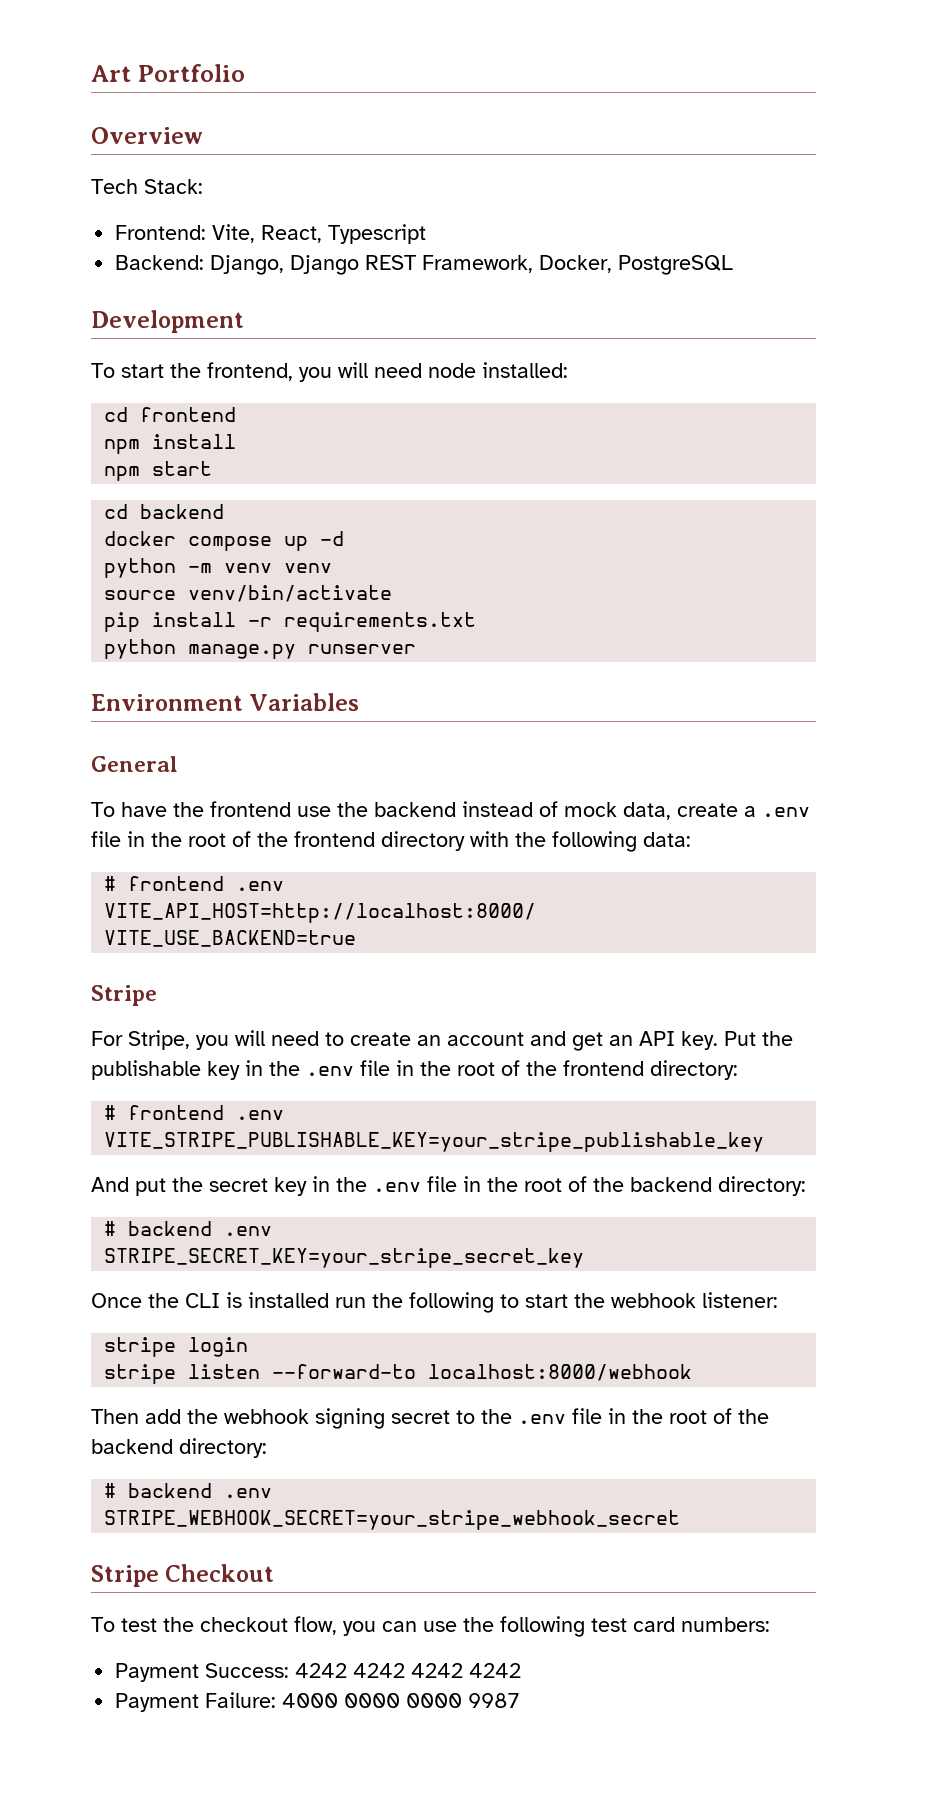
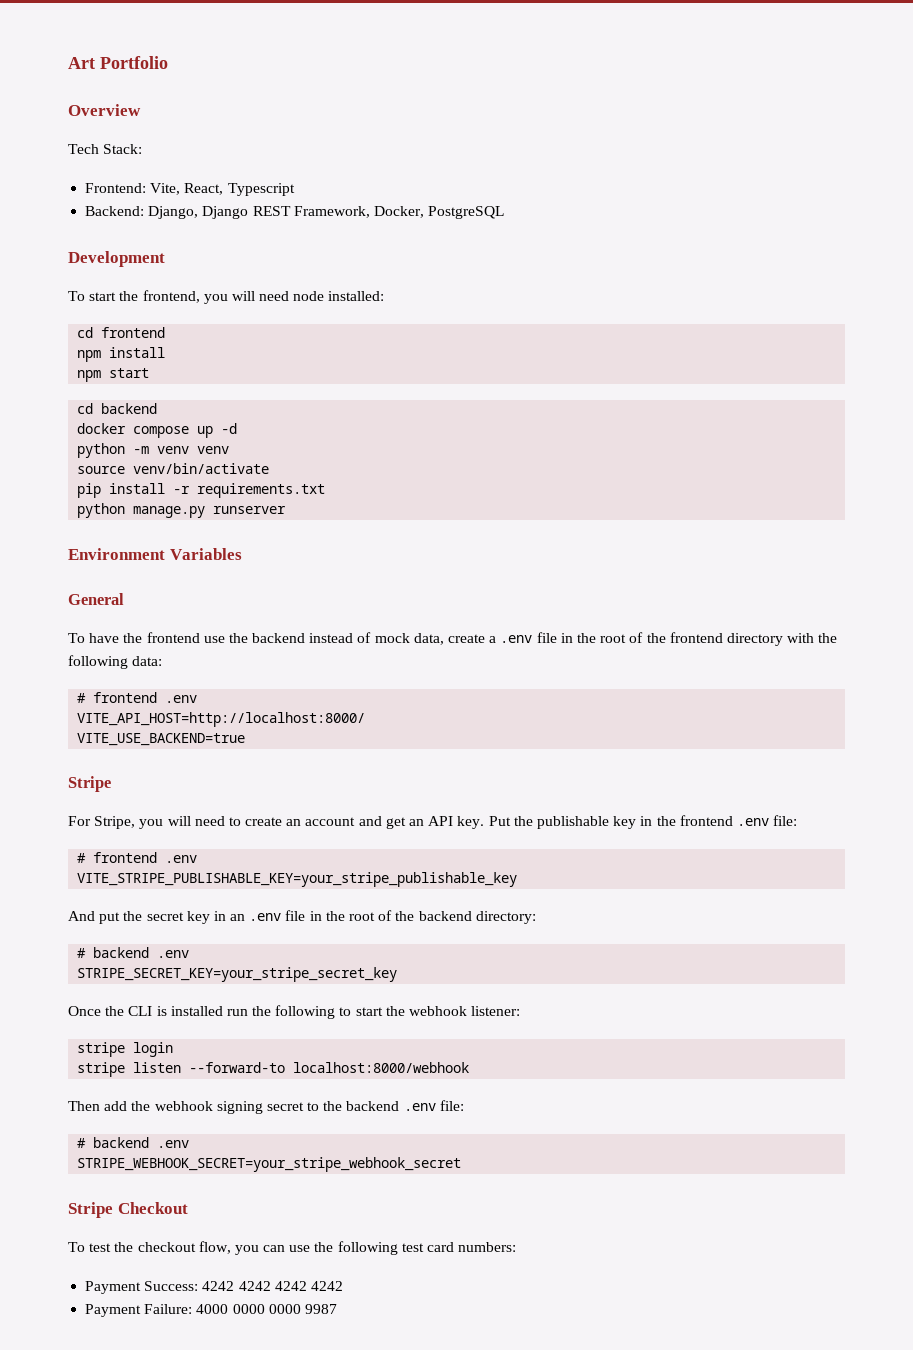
[306,1060,738,1080] .env file in the root of the frontend directory: -> [679,815,798,826] frontend .env file:
[336,1177,367,1192] the -> [230,914,246,921] an
[518,1408,769,1424] [91,1438,267,1458] .env file in the root of the backend directory: -> [346,1100,464,1111] backend .env file:

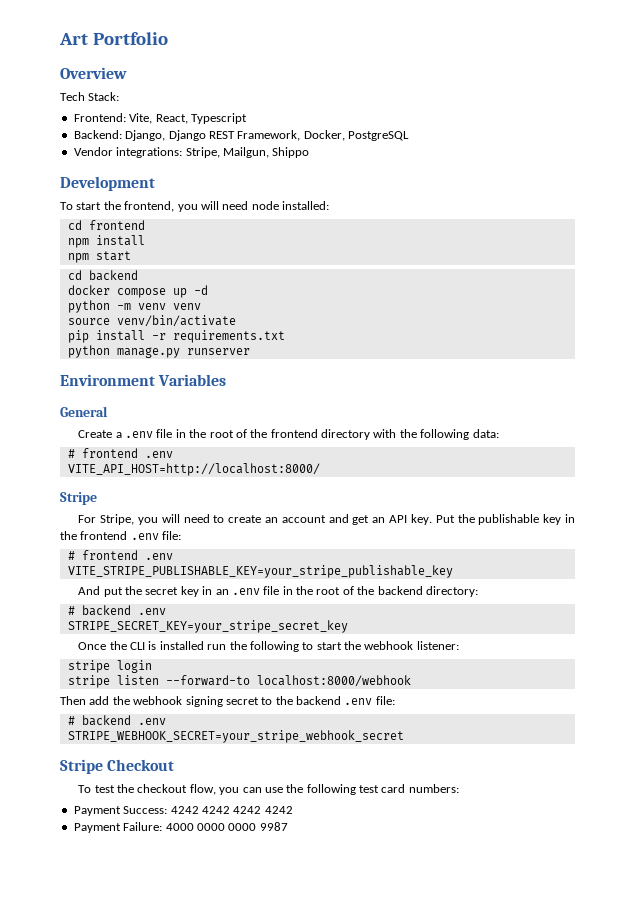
(505, 212) none -> [73,147,310,158] // Vendor integrations: Stripe, Mailgun, Shippo
[68,632,486,645] To have the frontend use the backend instead of mock data, create -> [78,430,113,438] Create
[77,733,246,746] // VITE_USE_BACKEND=true -> (320, 469) none

